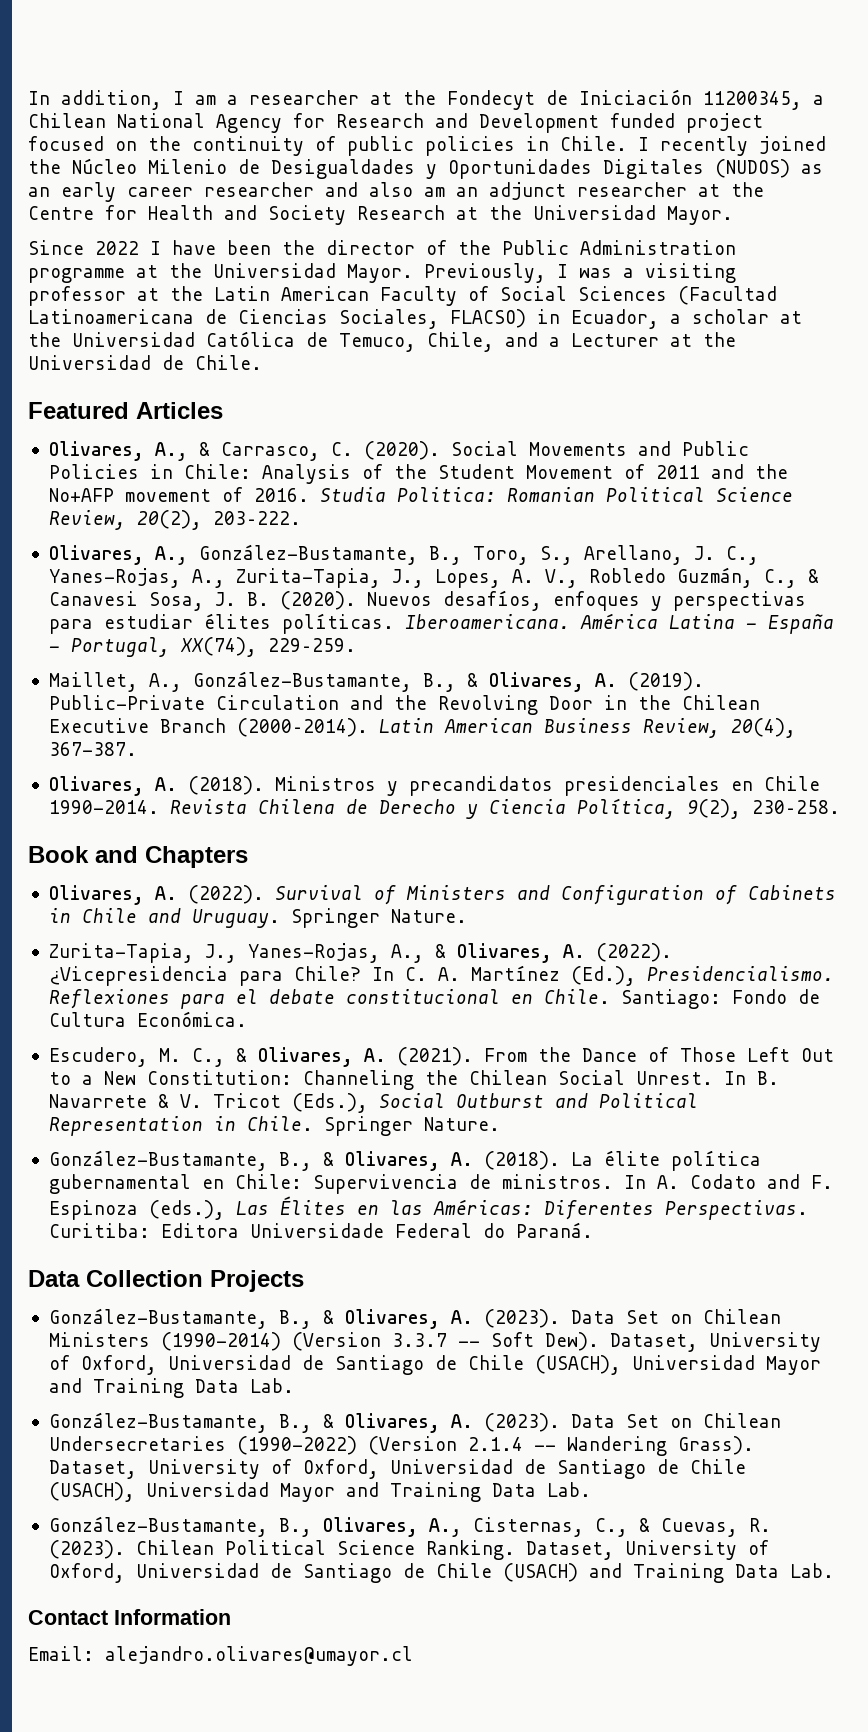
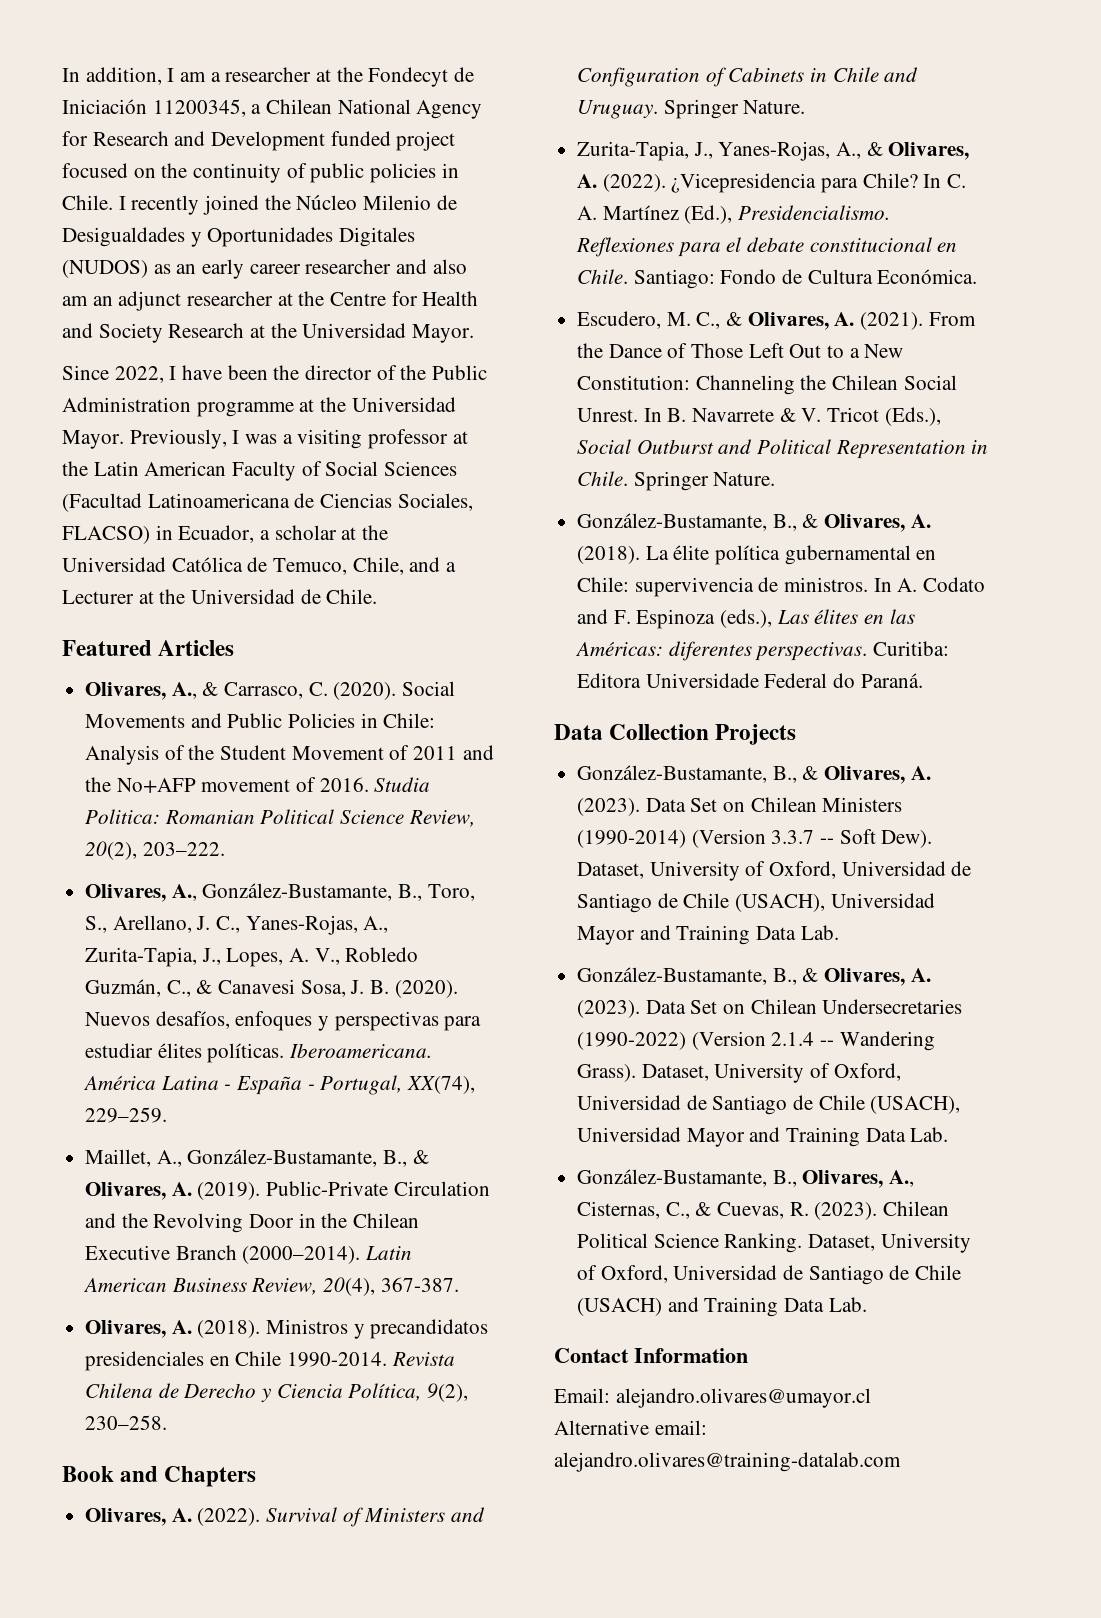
[95,241,139,255] 2022 -> [114,366,164,383] 2022,
[312,1174,458,1194] Supervivencia -> [634,577,754,597] supervivencia
[279,1196,346,1215] Élites -> [814,609,859,624] élites
[543,1200,808,1220] Diferentes Perspectivas. -> [668,641,868,661] diferentes perspectivas.
(413, 1656) none -> [554,1420,707,1435] [554,1452,901,1472] // Alternative email: alejandro.olivares@training-datalab.com

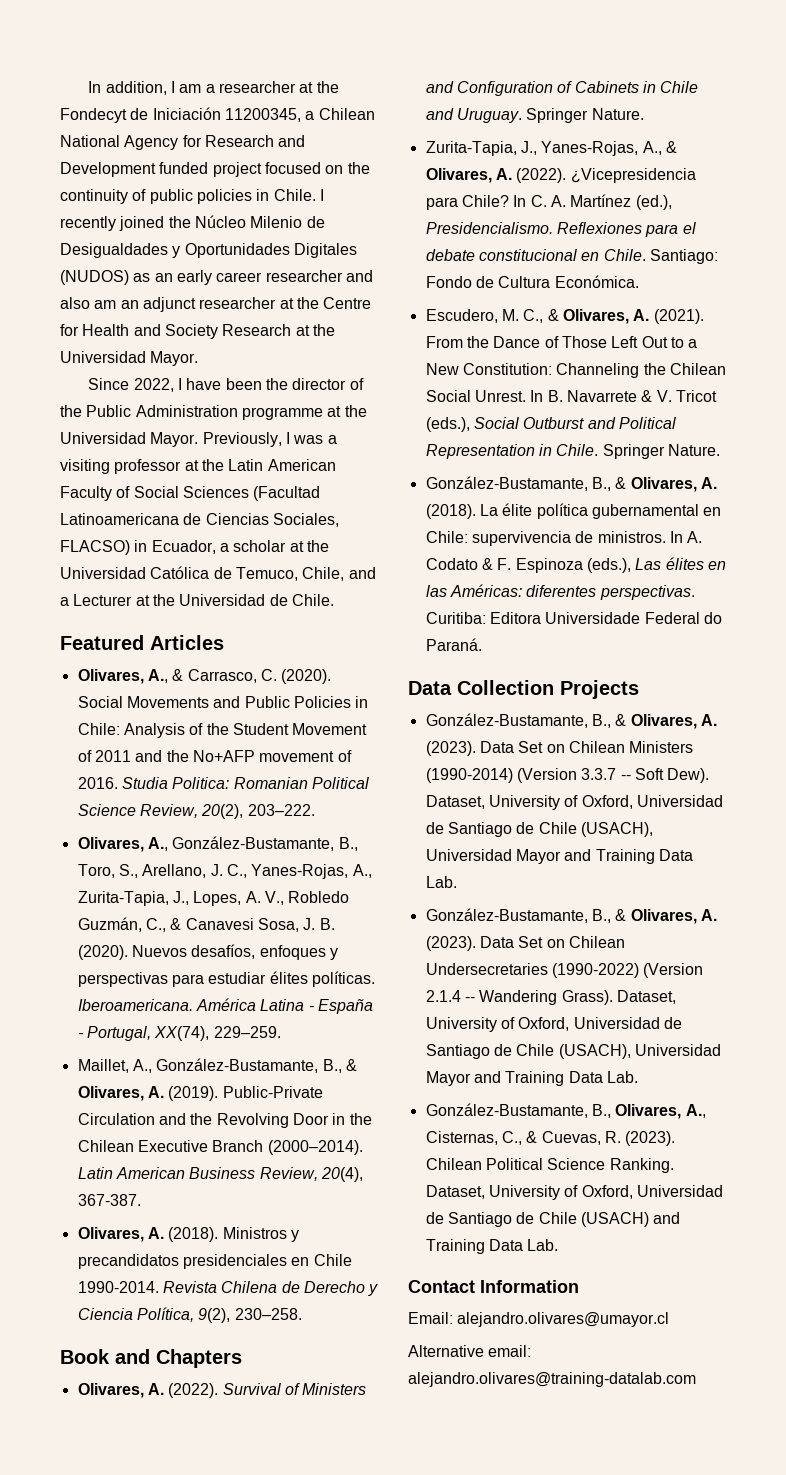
[684,205,733,224] (Ed.), -> [635,195,672,210] (ed.),
[884,407,941,426] (Eds.), -> [425,417,470,432] (eds.),
[577,609,609,624] and -> [481,558,493,570] &

